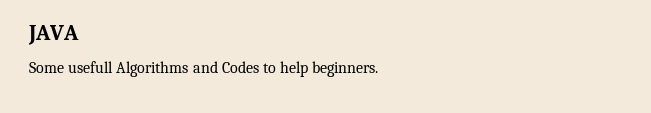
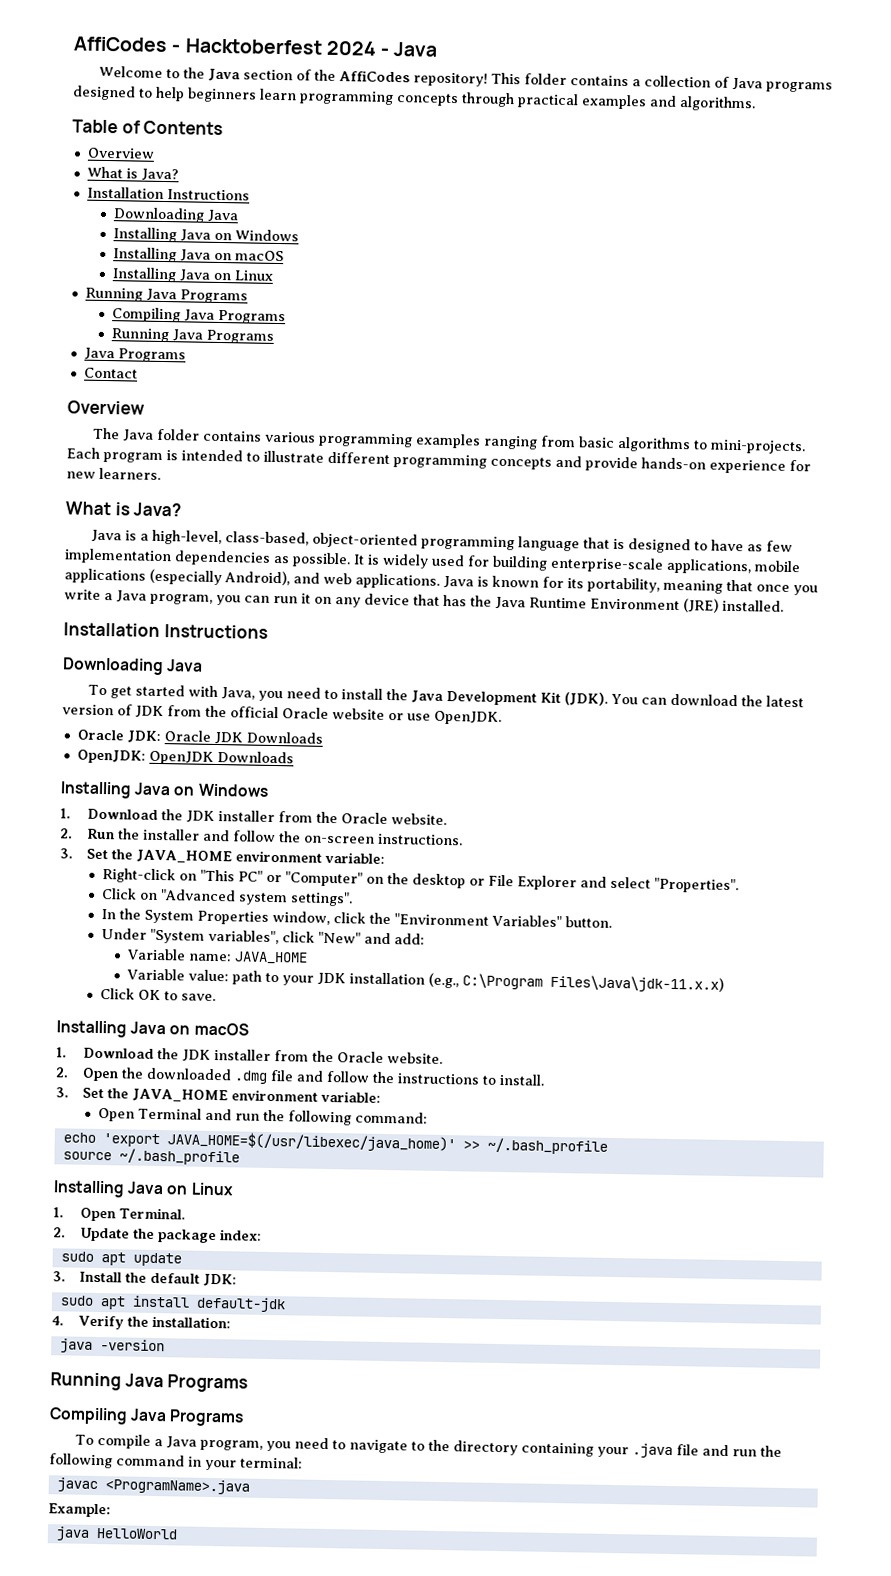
[28,25,79,45] [29,61,379,77] JAVA // Some usefull Algorithms and Codes to help beginners. -> [73,36,439,57] [98,65,833,93] [72,85,756,112] [72,119,224,136] [86,147,155,159] [86,166,179,182] [86,186,250,201] [112,207,239,223] [112,227,299,243] [112,247,284,263] [111,267,273,283] [84,287,248,304] [111,307,286,325] [110,328,274,344] [83,347,186,363] [83,367,138,379] [67,400,145,415] [92,427,806,455] [66,447,811,474] [66,467,161,480] [65,501,182,517] [90,529,793,554] [64,548,801,575] [64,568,818,596] [64,589,784,613] [63,622,268,639] [62,657,204,676] [87,684,804,708] [62,704,502,725] [76,729,323,745] [76,749,294,765] [60,781,269,799] [60,808,447,826] [60,828,463,846] [59,848,385,864] [101,868,739,894] [101,888,353,907] [100,908,612,928] [100,928,425,945] [125,948,308,965] [125,968,724,993] [99,987,216,1002] [56,1020,249,1038] [56,1047,443,1064] [55,1067,545,1086] [55,1087,381,1103] [97,1107,428,1126] [62,1131,608,1155] [62,1148,240,1166] [53,1180,234,1198] [53,1207,185,1222] [53,1227,262,1244] [60,1251,182,1267] [52,1271,237,1287] [59,1295,286,1313] [51,1314,231,1330] [59,1338,165,1353] [50,1372,249,1393] [49,1407,245,1427] [74,1434,782,1459] [49,1453,303,1471] [56,1477,250,1495] [48,1503,111,1518] [55,1526,178,1541] AffiCodes - Hacktoberfest 2024 - Java // Welcome to the Java section of the AffiCodes repository! This folder contains a collection of Java programs designed to help beginners learn programming concepts through practical examples and algorithms. // Table of Contents // Overview // What is Java? // Installation Instructions // Downloading Java // Installing Java on Windows // Installing Java on macOS // Installing Java on Linux // Running Java Programs // Compiling Java Programs // Running Java Programs // Java Programs // Contact // Overview // The Java folder contains various programming examples ranging from basic algorithms to mini-projects. Each program is intended to illustrate different programming concepts and provide hands-on experience for new learners. // What is Java? // Java is a high-level, class-based, object-oriented programming language that is designed to have as few implementation dependencies as possible. It is widely used for building enterprise-scale applications, mobile applications (especially Android), and web applications. Java is known for its portability, meaning that once you write a Java program, you can run it on any device that has the Java Runtime Environment (JRE) installed. // Installation Instructions // Downloading Java // To get started with Java, you need to install the Java Development Kit (JDK). You can download the latest version of JDK from the official Oracle website or use OpenJDK. // Oracle JDK: Oracle JDK Downloads // OpenJDK: OpenJDK Downloads // Installing Java on Windows // 1. Download the JDK installer from the Oracle website. // 2. Run the installer and follow the on-screen instructions. // 3. Set the JAVA_HOME environment variable: // Right-click on "This PC" or "Computer" on the desktop or File Explorer and select "Properties". // Click on "Advanced system settings". // In the System Properties window, click the "Environment Variables" button. // Under "System variables", click "New" and add: // Variable name: JAVA_HOME // Variable value: path to your JDK installation (e.g., C:\Program Files\Java\jdk-11.x.x) // Click OK to save. // Installing Java on macOS // 1. Download the JDK installer from the Oracle website. // 2. Open the downloaded .dmg file and follow the instructions to install. // 3. Set the JAVA_HOME environment variable: // Open Terminal and run the following command: // echo 'export JAVA_HOME=$(/usr/libexec/java_home)' >> ~/.bash_profile // source ~/.bash_profile // Installing Java on Linux // 1. Open Terminal. // 2. Update the package index: // sudo apt update // 3. Install the default JDK: // sudo apt install default-jdk // 4. Verify the installation: // java -version // Running Java Programs // Compiling Java Programs // To compile a Java program, you need to navigate to the directory containing your .java file and run the following command in your terminal: // javac <ProgramName>.java // Example: // java HelloWorld

